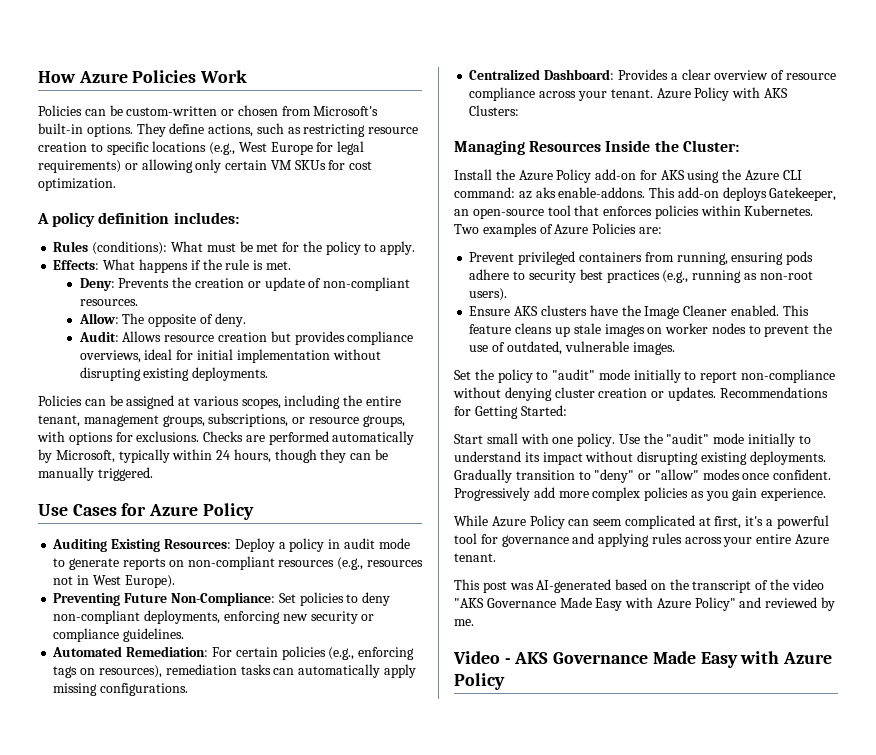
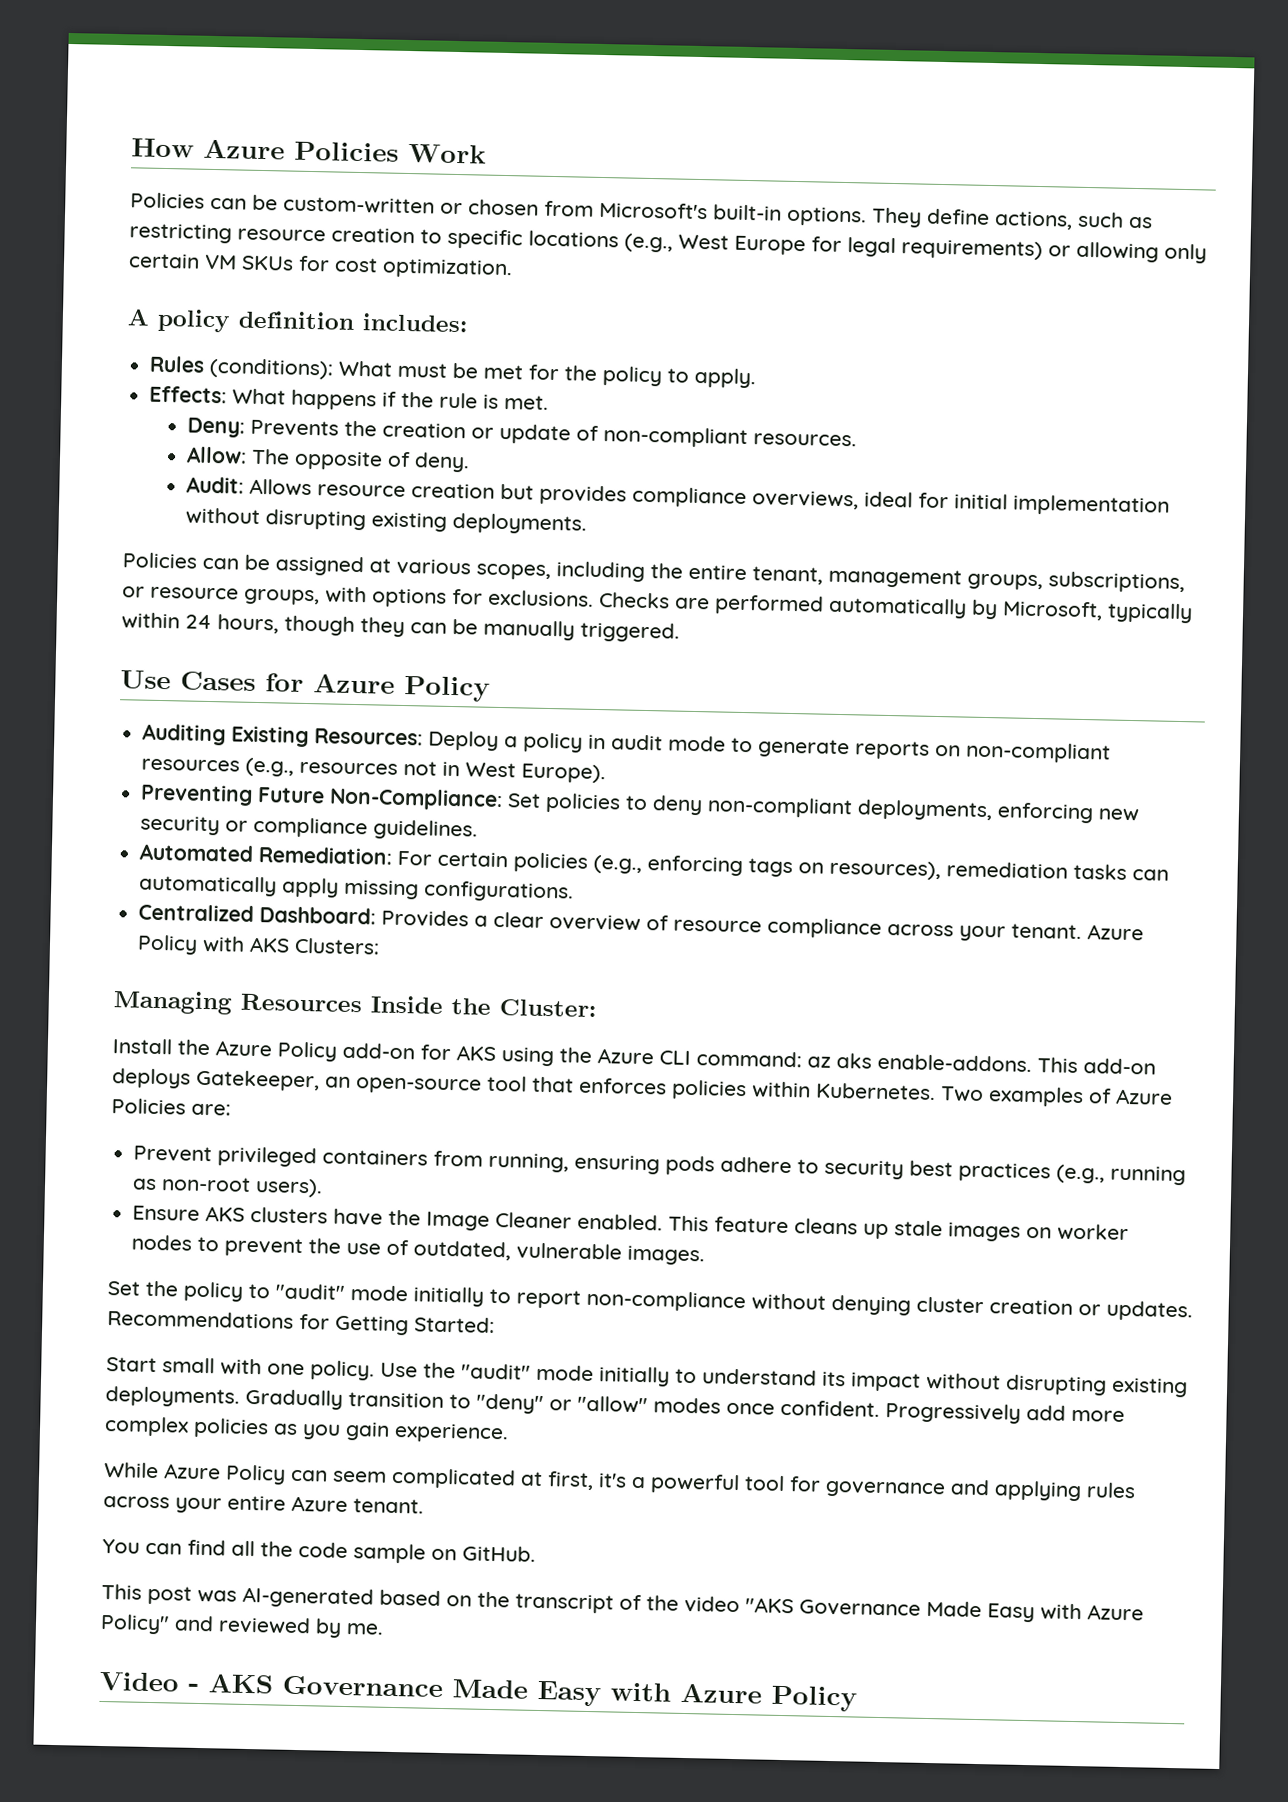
(496, 557) none -> [102,1538,536,1564] // You can find all the code sample on GitHub.

